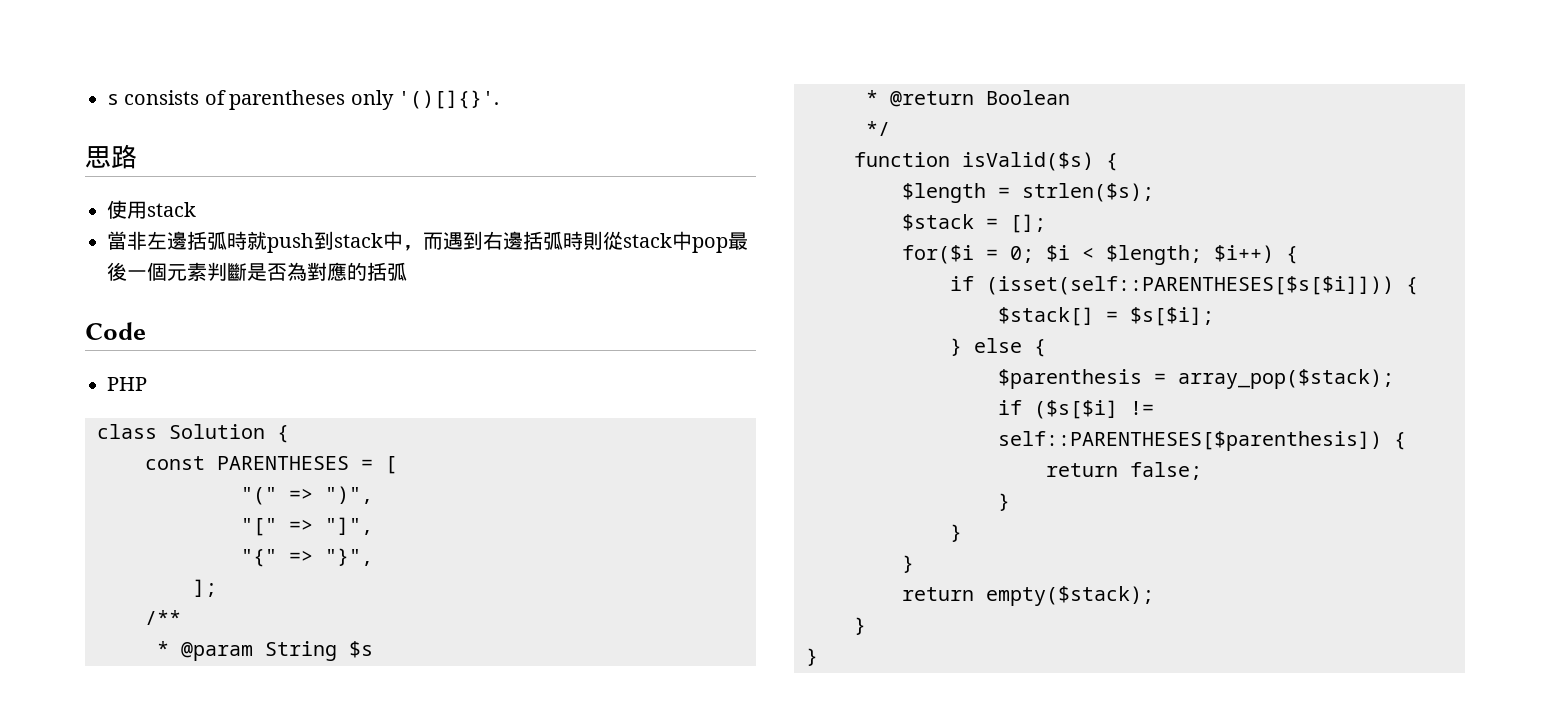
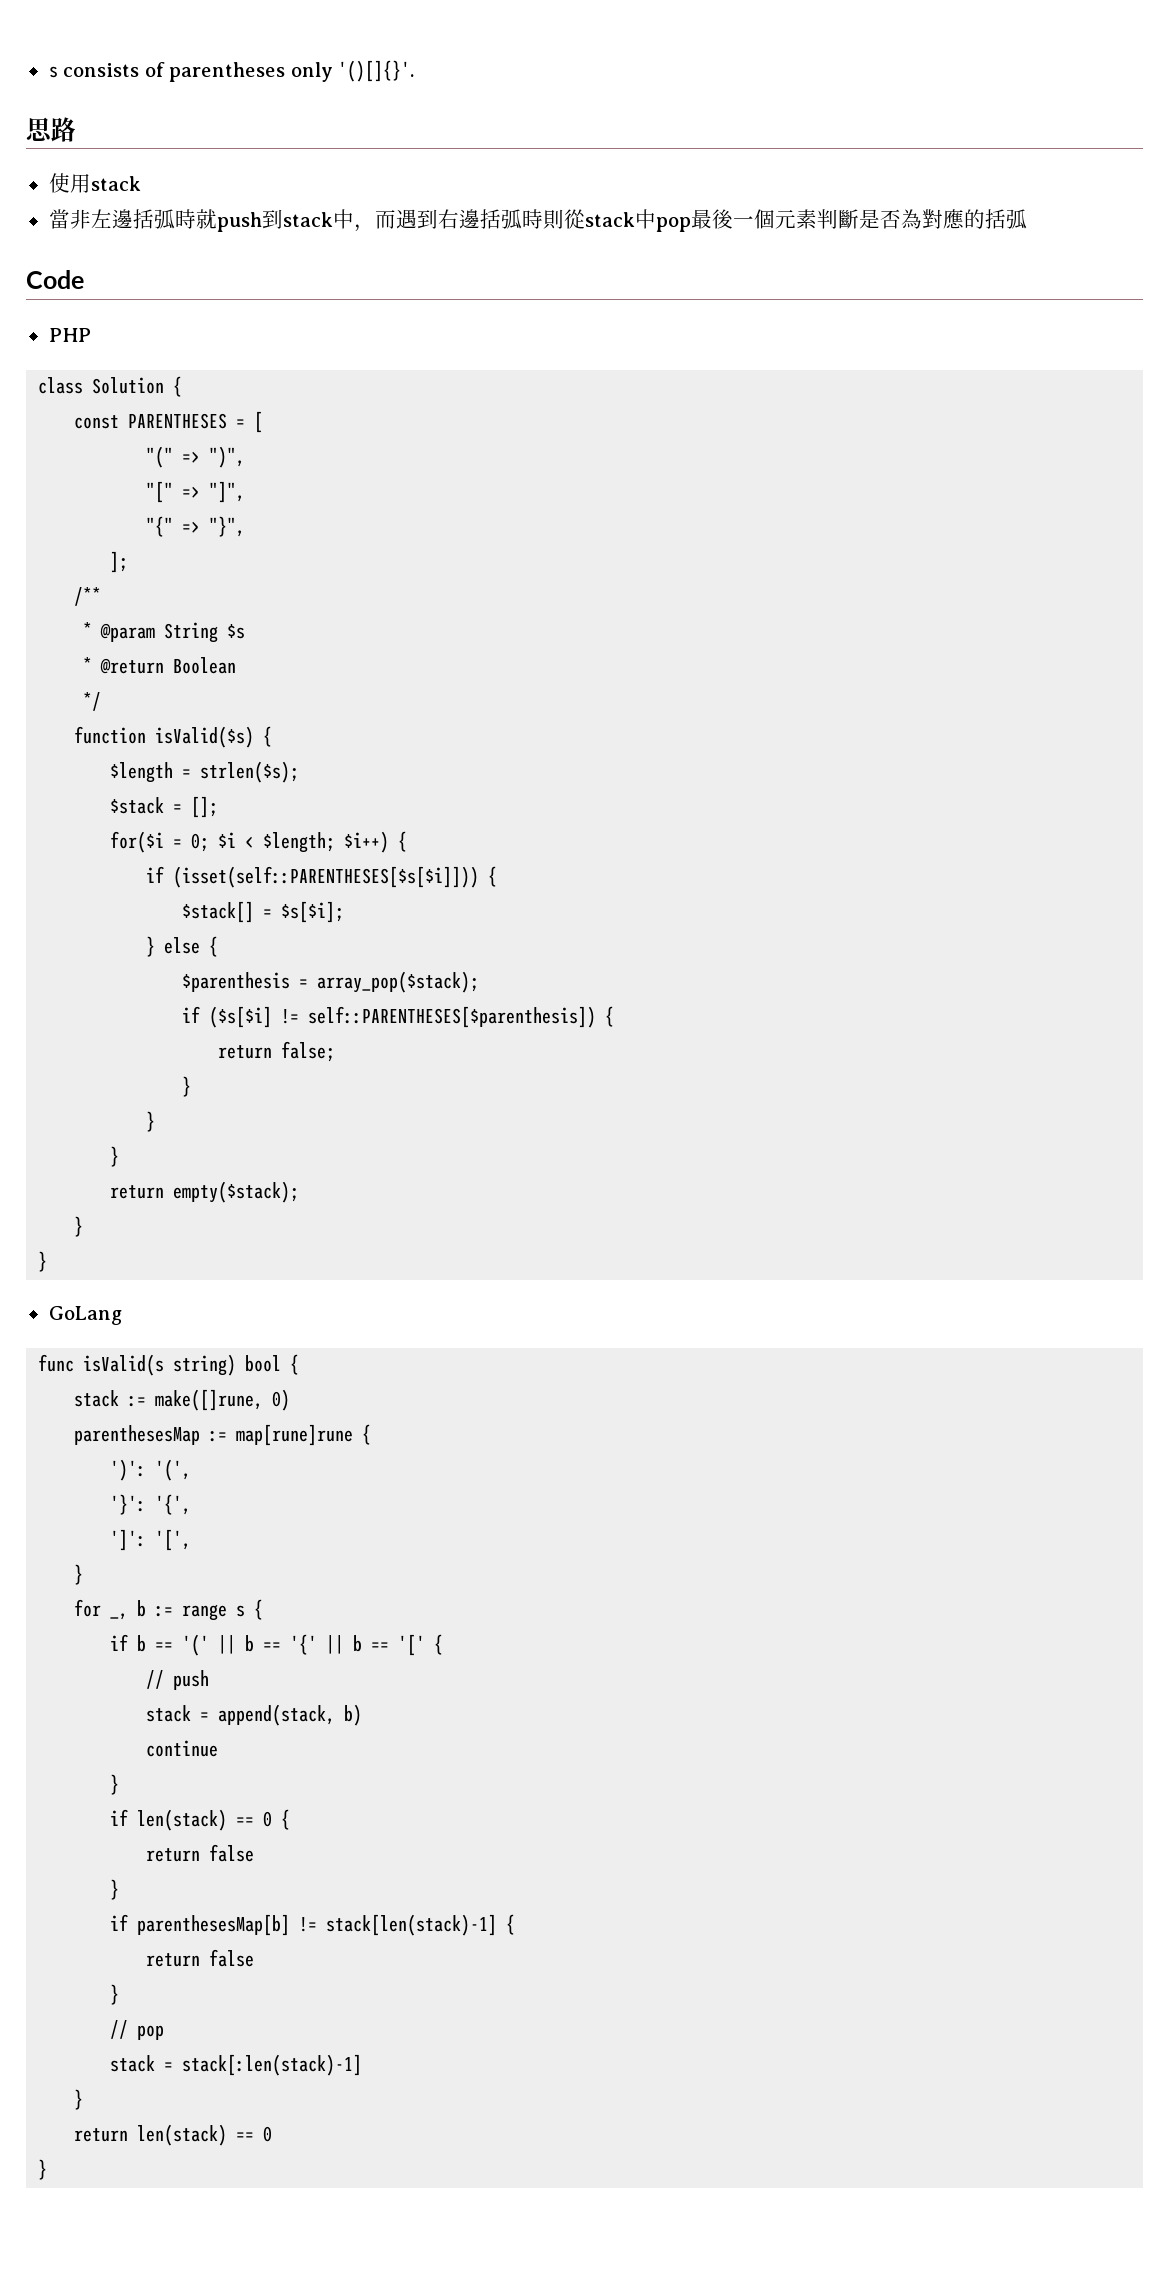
(818, 657) none -> [48,1306,122,1325] [38,1354,300,1376] [74,1389,291,1411] [74,1424,372,1446] [110,1459,192,1481] [110,1494,192,1515] [110,1529,192,1551] [74,1564,84,1585] [74,1599,264,1621] [110,1634,444,1656] [146,1670,210,1690] [146,1704,363,1726] [146,1740,219,1757] [110,1774,120,1795] [110,1809,291,1831] [146,1844,255,1862] [110,1879,120,1900] [110,1914,516,1936] [146,1949,255,1967] [110,1984,120,2005] [110,2020,165,2040] [110,2054,363,2076] [74,2089,84,2110] [74,2124,273,2146] [38,2159,48,2180] // GoLang // func isValid(s string) bool { // stack := make([]rune, 0) // parenthesesMap := map[rune]rune { // ')': '(', // '}': '{', // ']': '[', // } // for _, b := range s { // if b == '(' || b == '{' || b == '[' { // // push // stack = append(stack, b) // continue // } // if len(stack) == 0 { // return false // } // if parenthesesMap[b] != stack[len(stack)-1] { // return false // } // // pop // stack = stack[:len(stack)-1] // } // return len(stack) == 0 // }

